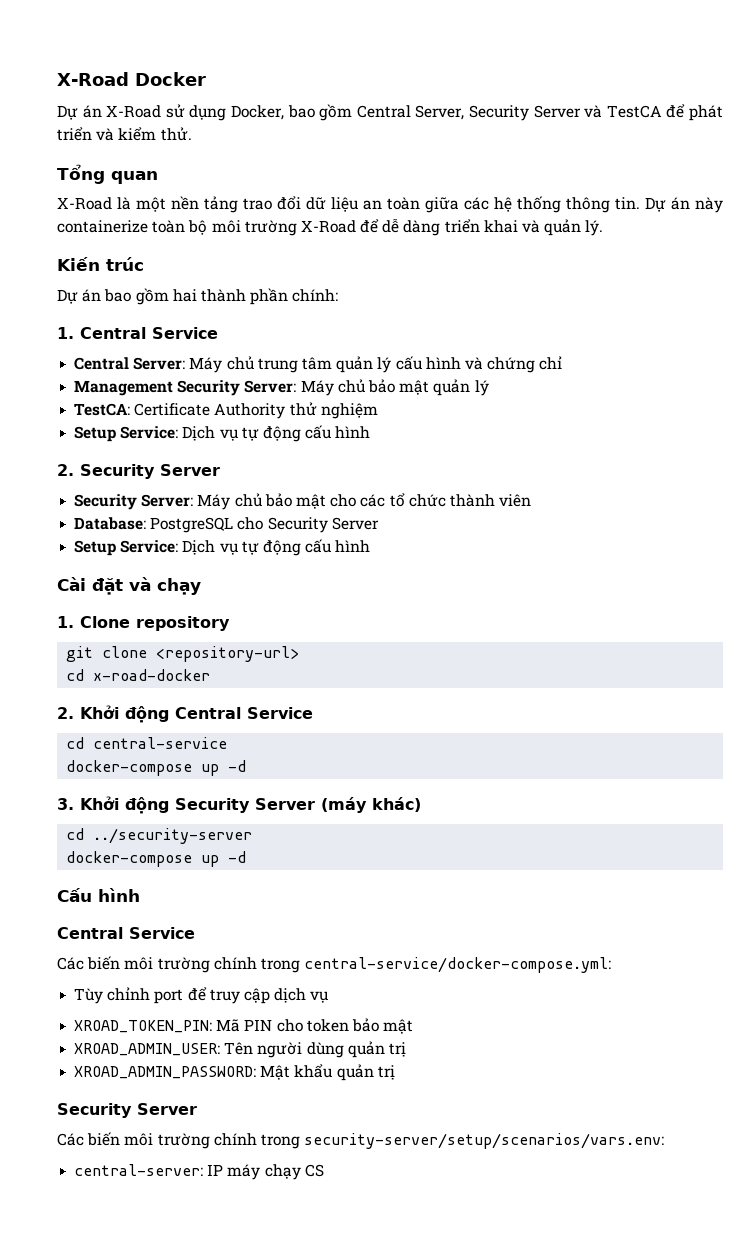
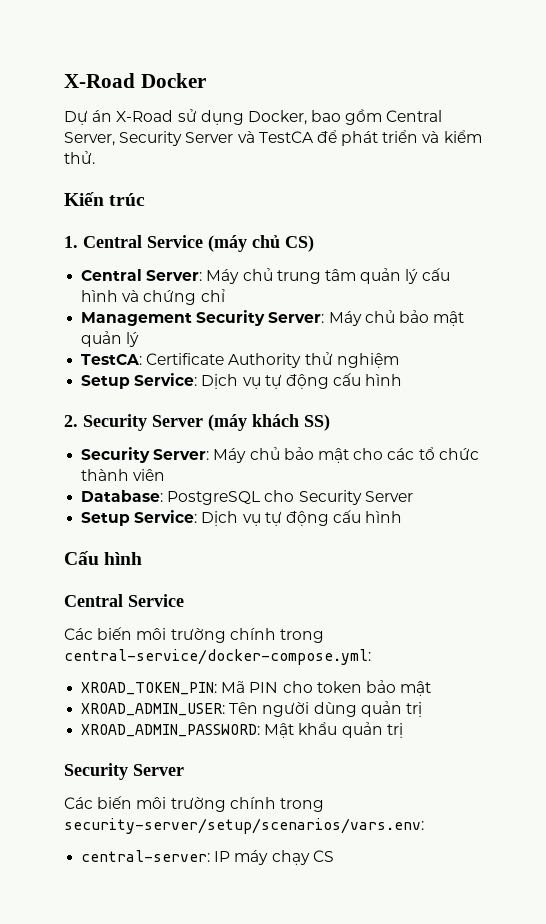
[57,164,158,184] [57,196,723,213] [57,219,604,236] [57,257,144,271] [57,288,339,305] Tổng quan // X-Road là một nền tảng trao đổi dữ liệu an toàn giữa các hệ thống thông tin. Dự án này containerize toàn bộ môi trường X-Road để dễ dàng triển khai và quản lý. // Kiến trúc // Dự án bao gồm hai thành phần chính: -> [64,192,146,206] Kiến trúc
(218, 333) none -> [208,235,314,252] (máy chủ CS)
(220, 470) none -> [208,414,330,431] (máy khách SS)
[57,577,201,595] [57,616,230,631] [66,646,300,662] [66,669,211,681] [57,705,313,723] [66,737,228,749] [66,760,247,776] [57,796,421,814] [66,828,253,844] [66,851,247,867] // Cài đặt và chạy // 1. Clone repository // git clone <repository-url> // cd x-road-docker // 2. Khởi động Central Service // cd central-service // docker-compose up -d // 3. Khởi động Security Server (máy khác) // cd ../security-server // docker-compose up -d -> (403, 517) none
[74,987,329,1004] // Tùy chỉnh port để truy cập dịch vụ -> (371, 657) none

